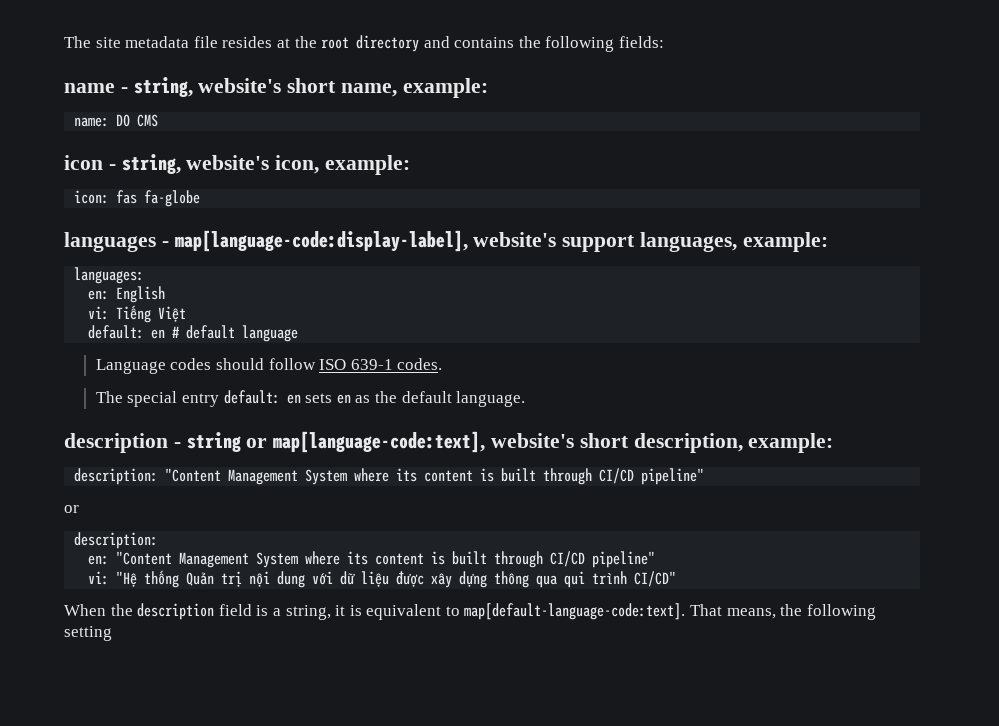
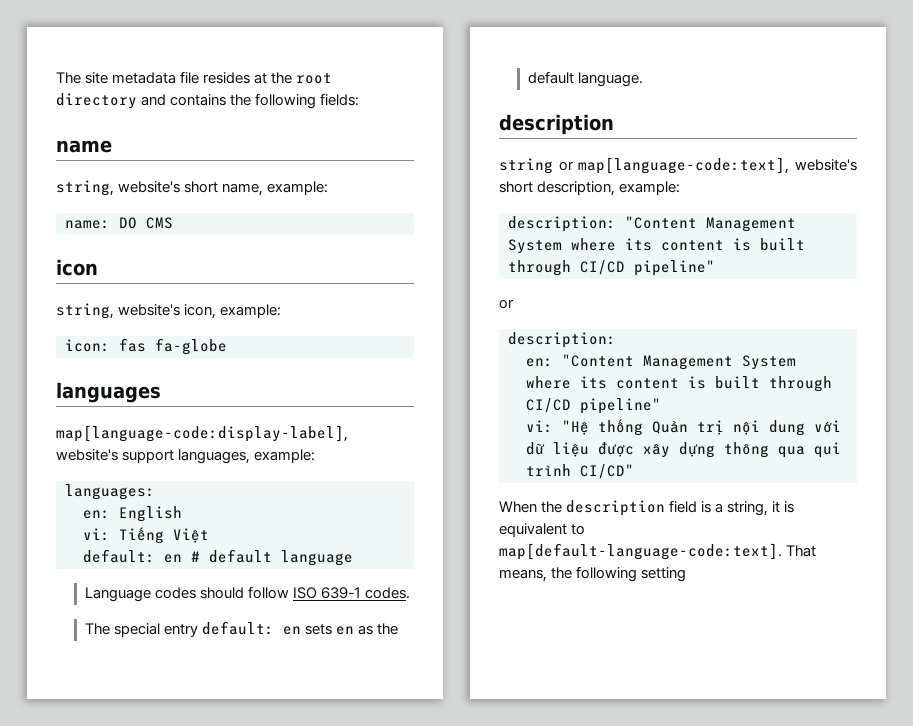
[120,87,128,93] - -> (112, 146) //
[108,164,116,170] - -> (98, 267) //
[161,241,169,247] - -> (161, 392) //
[173,442,181,448] - -> (614, 124) //

